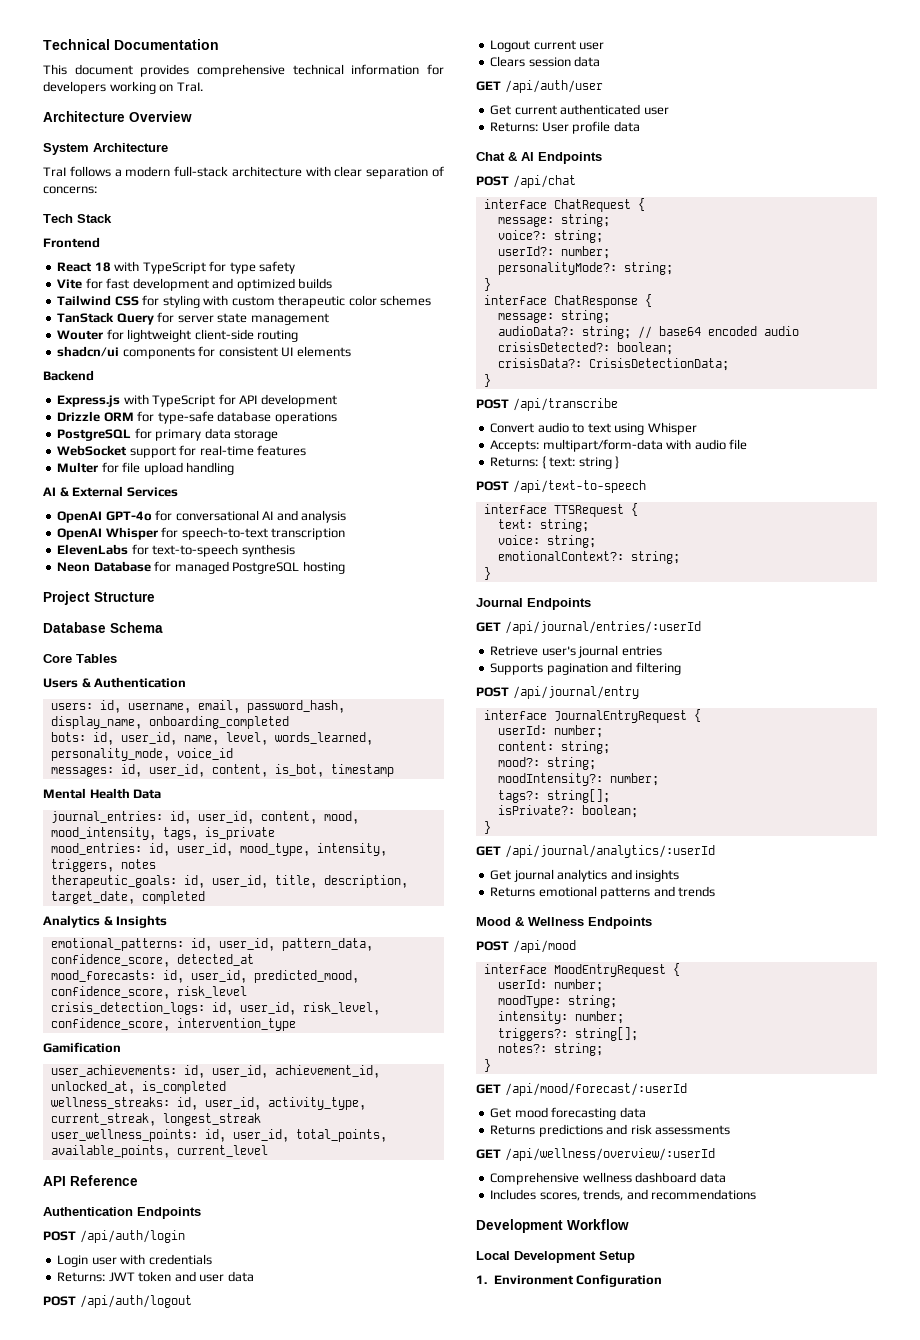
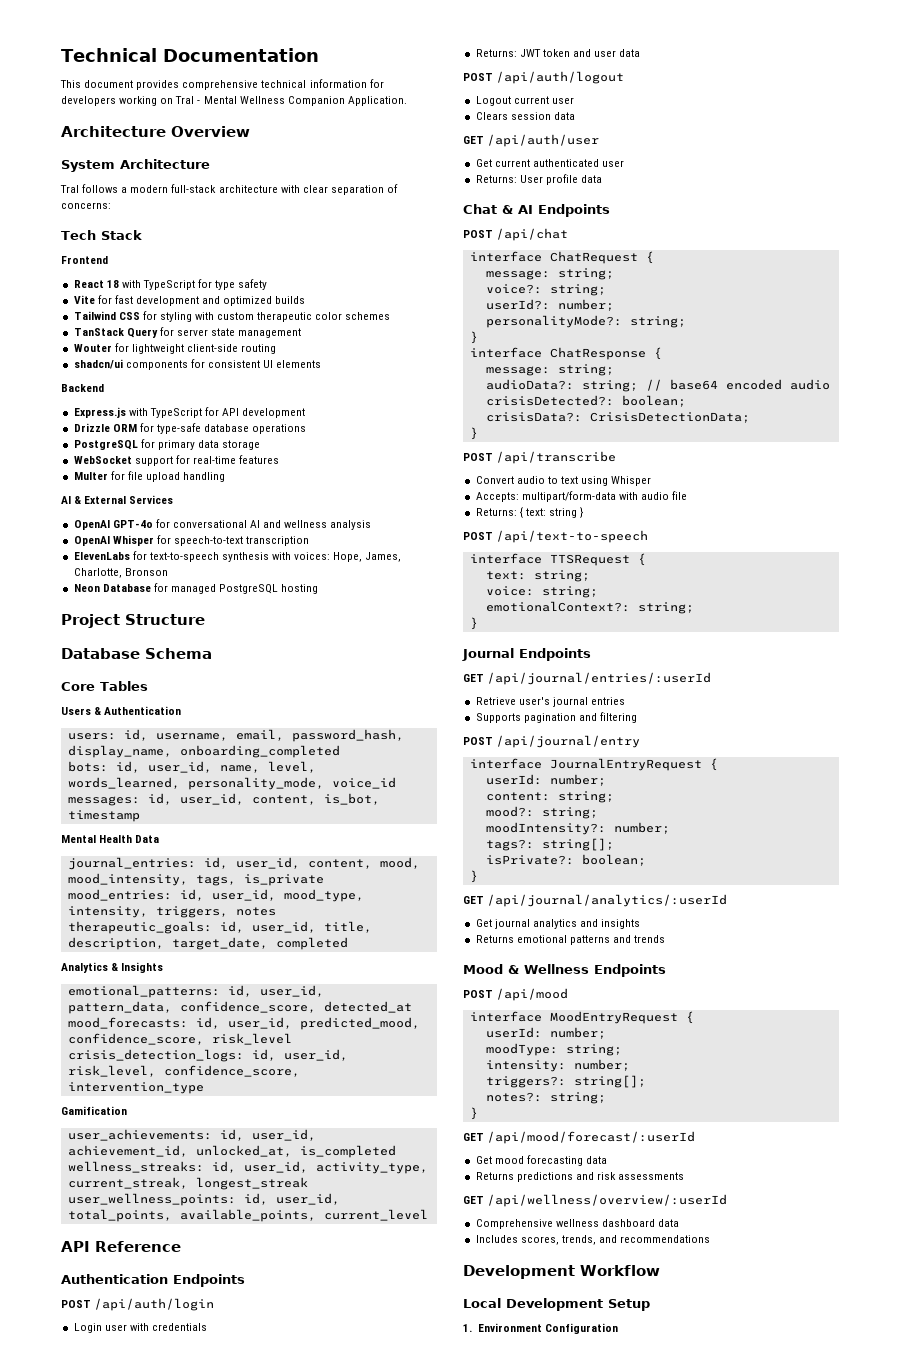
[176,82,203,92] TraI. -> [175,96,407,106] TraI - Mental Wellness Companion Application.
(298, 515) none -> [284,520,328,528] wellness
(295, 550) none -> [272,552,402,562] [73,568,168,578] with voices: Hope, James, Charlotte, Bronson

